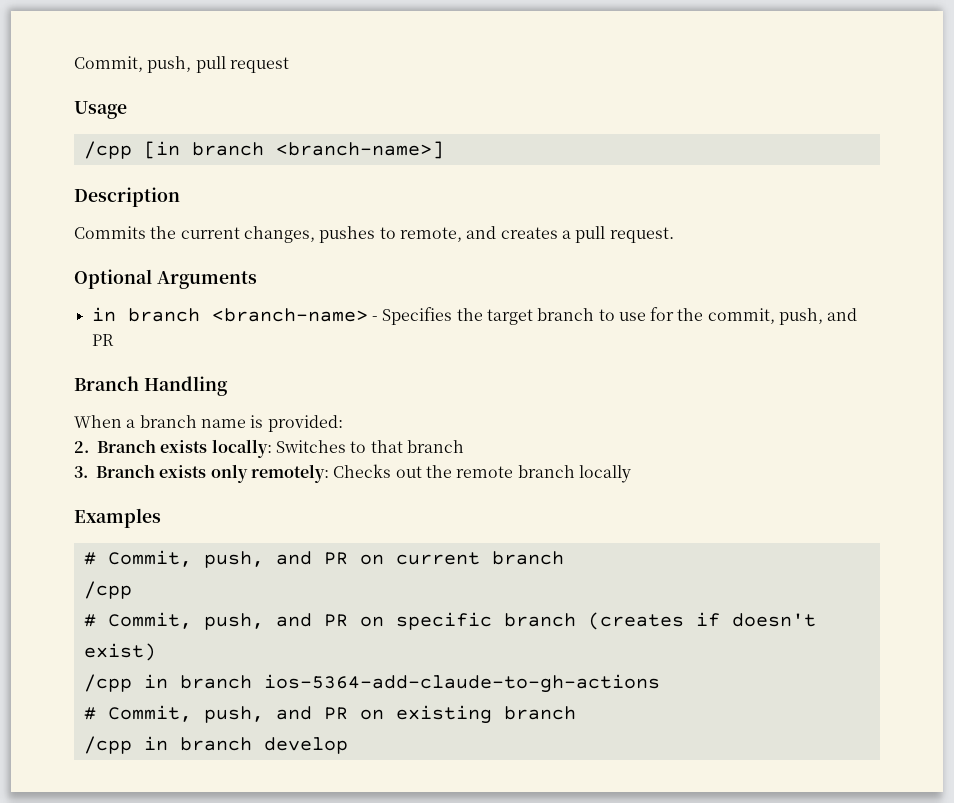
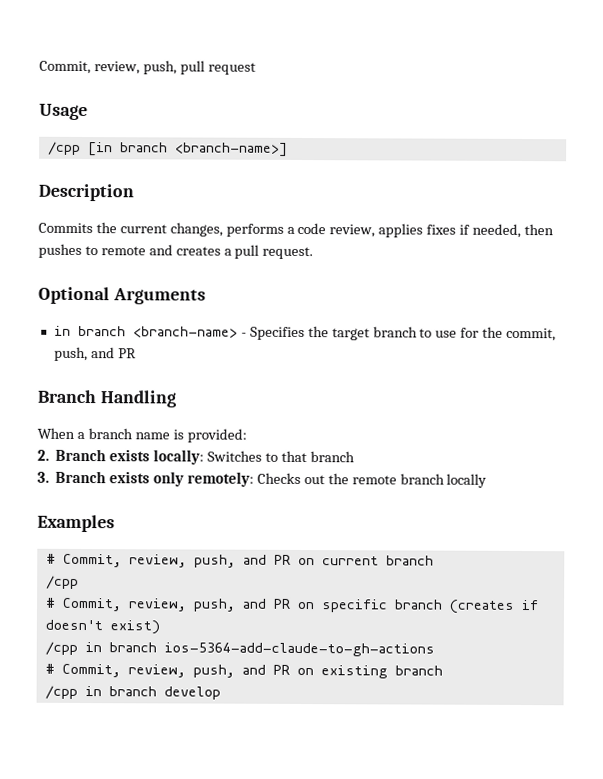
[74,56,143,72] Commit, -> [39,60,140,75] Commit, review,
(315, 234) none -> [225,222,554,238] performs a code review, applies fixes if needed, then
[399,227,462,242] remote, -> [100,246,146,256] remote
(192, 558) none -> [128,554,187,568] review,
(192, 620) none -> [127,598,187,612] review,
(192, 713) none -> [127,664,186,678] review,

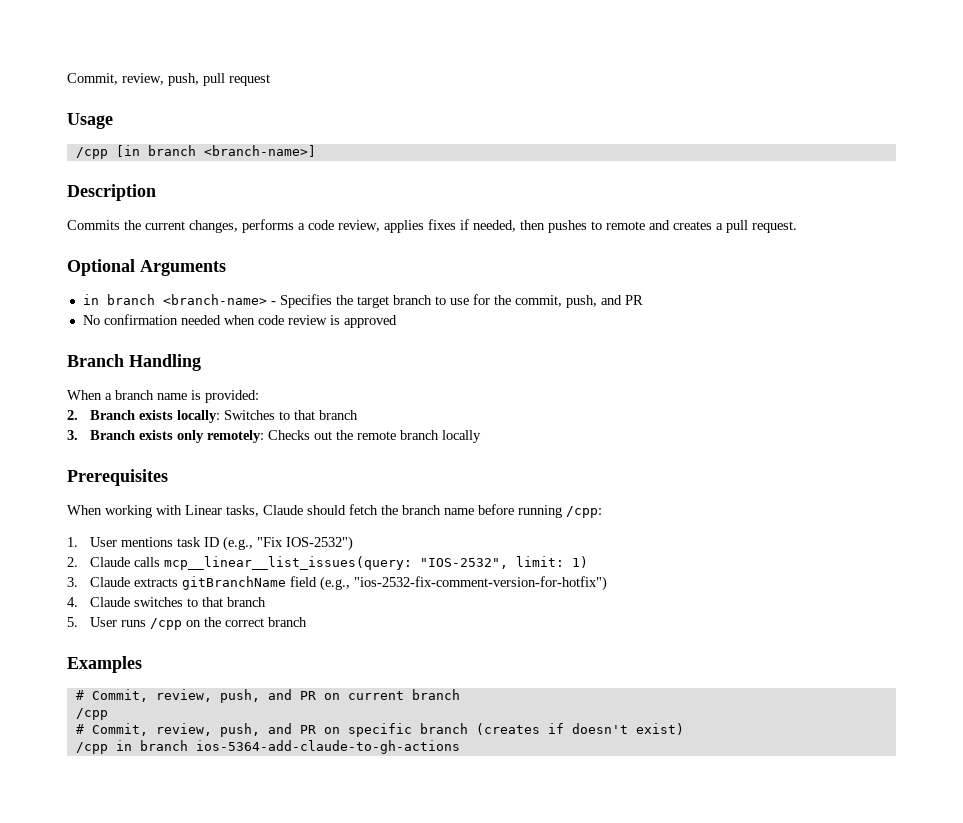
(137, 353) none -> [82,314,397,328] // No confirmation needed when code review is approved
(488, 480) none -> [67,469,168,486] [67,504,602,518] [67,536,353,551] [67,556,588,570] [67,576,607,591] [67,597,266,607] [67,617,307,630] // Prerequisites // When working with Linear tasks, Claude should fetch the branch name before running /cpp: // 1. User mentions task ID (e.g., "Fix IOS-2532") // 2. Claude calls mcp__linear__list_issues(query: "IOS-2532", limit: 1) // 3. Claude extracts gitBranchName field (e.g., "ios-2532-fix-comment-version-for-hotfix") // 4. Claude switches to that branch // 5. User runs /cpp on the correct branch
[44,663,443,679] [44,685,221,700] // # Commit, review, push, and PR on existing branch // /cpp in branch develop -> (460, 747) none

